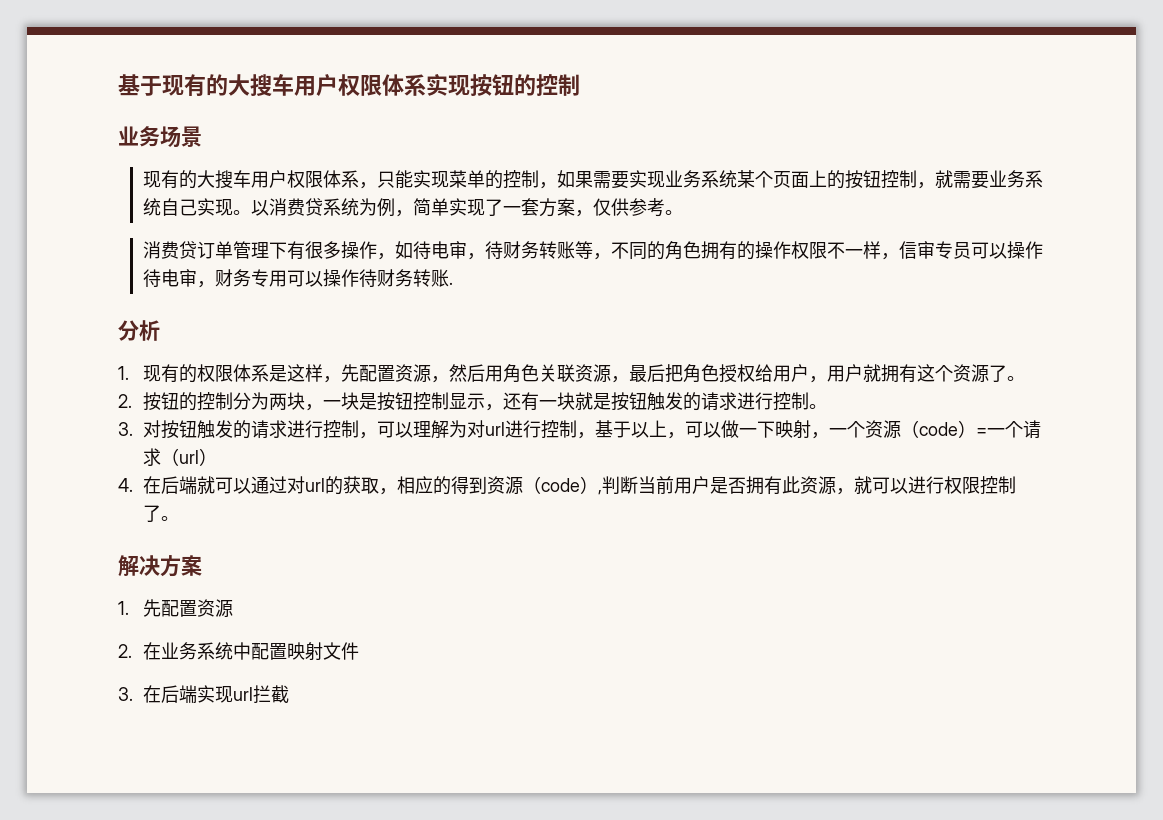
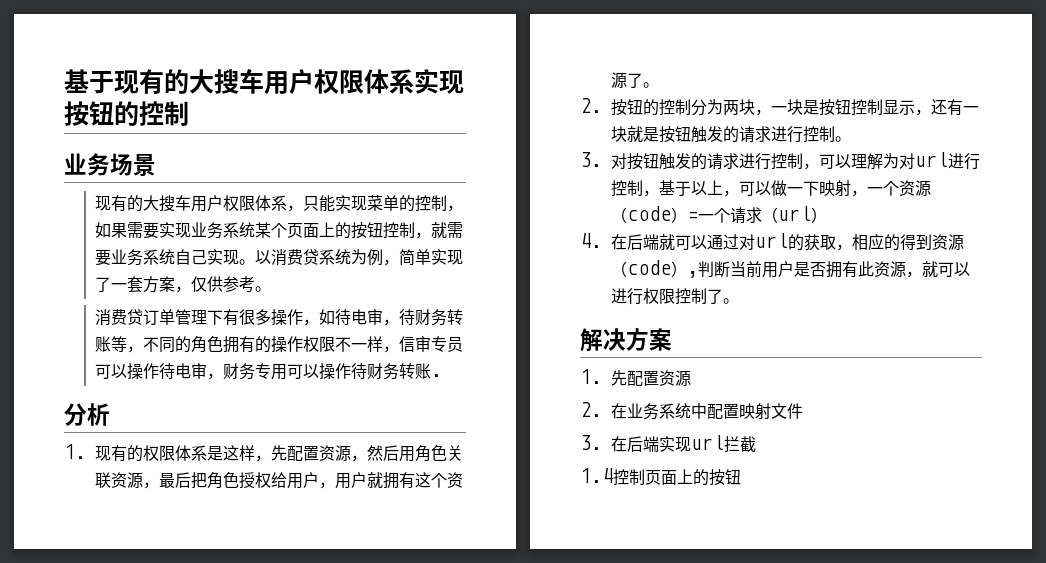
(289, 694) none -> [580,468,741,486] // 1.4控制页面上的按钮

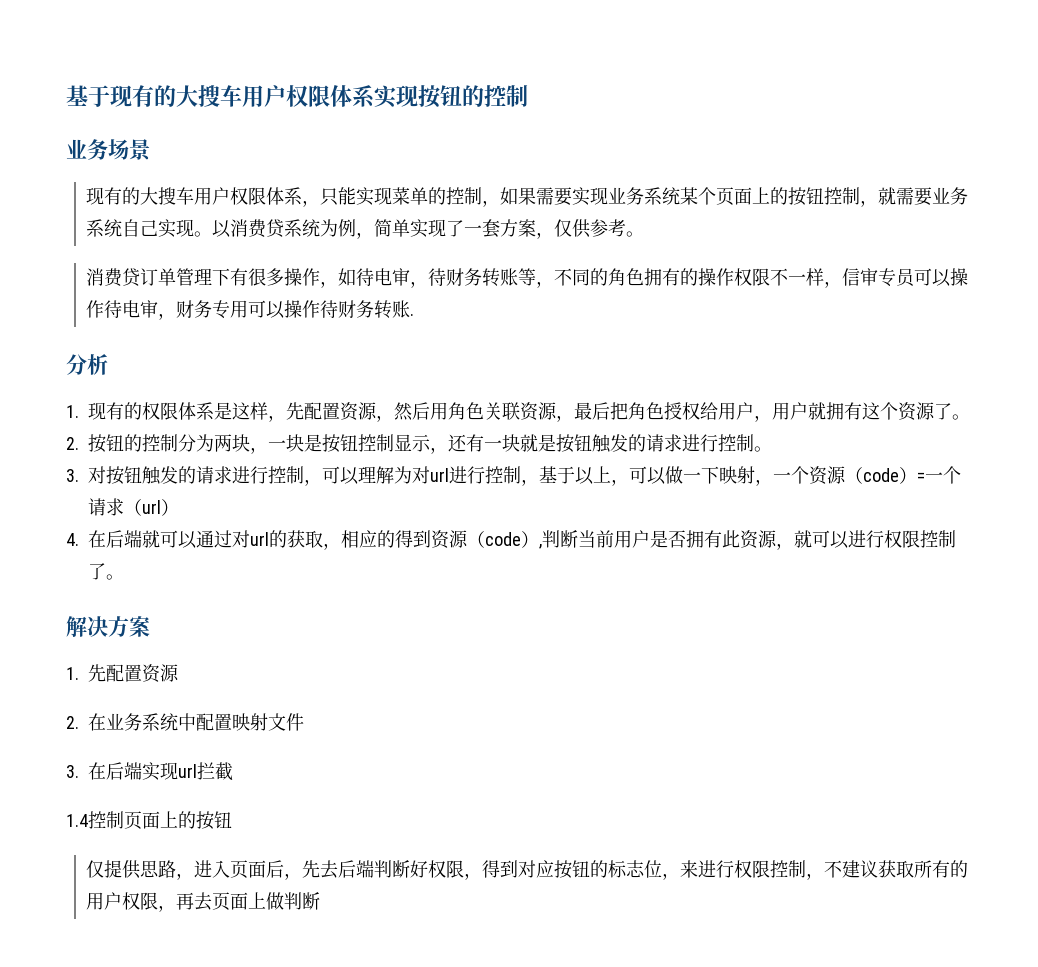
(741, 477) none -> [86,860,969,880] [86,892,321,912] // 仅提供思路，进入页面后，先去后端判断好权限，得到对应按钮的标志位，来进行权限控制，不建议获取所有的用户权限，再去页面上做判断

